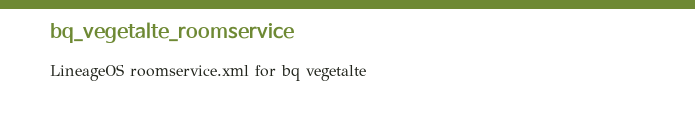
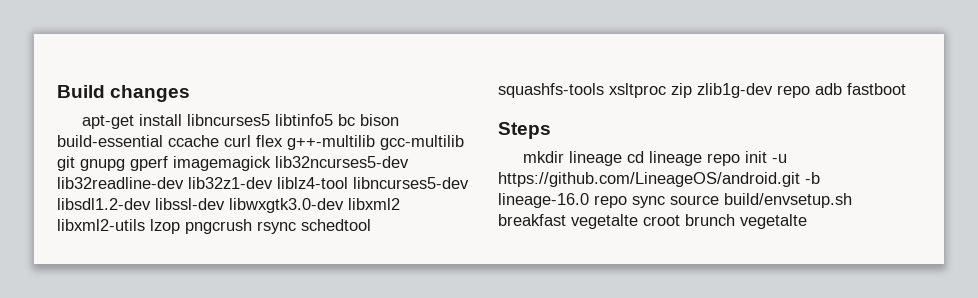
[50,22,294,43] [50,64,300,81] bq_vegetalte_roomservice // LineageOS roomservice.xml for bq -> [57,85,191,102] [82,114,400,129] [57,135,464,150] [57,156,409,171] [57,177,469,189] [57,198,400,213] [57,219,371,234] [498,83,906,98] [498,122,551,139] [523,151,788,166] [498,172,820,187] [498,193,852,208] [498,214,735,229] Build changes // apt-get install libncurses5 libtinfo5 bc bison build-essential ccache curl flex g++-multilib gcc-multilib git gnupg gperf imagemagick lib32ncurses5-dev lib32readline-dev lib32z1-dev liblz4-tool libncurses5-dev libsdl1.2-dev libssl-dev libwxgtk3.0-dev libxml2 libxml2-utils lzop pngcrush rsync schedtool squashfs-tools xsltproc zip zlib1g-dev repo adb fastboot // Steps // mkdir lineage cd lineage repo init -u https://github.com/LineageOS/android.git -b lineage-16.0 repo sync source build/envsetup.sh breakfast vegetalte croot brunch

